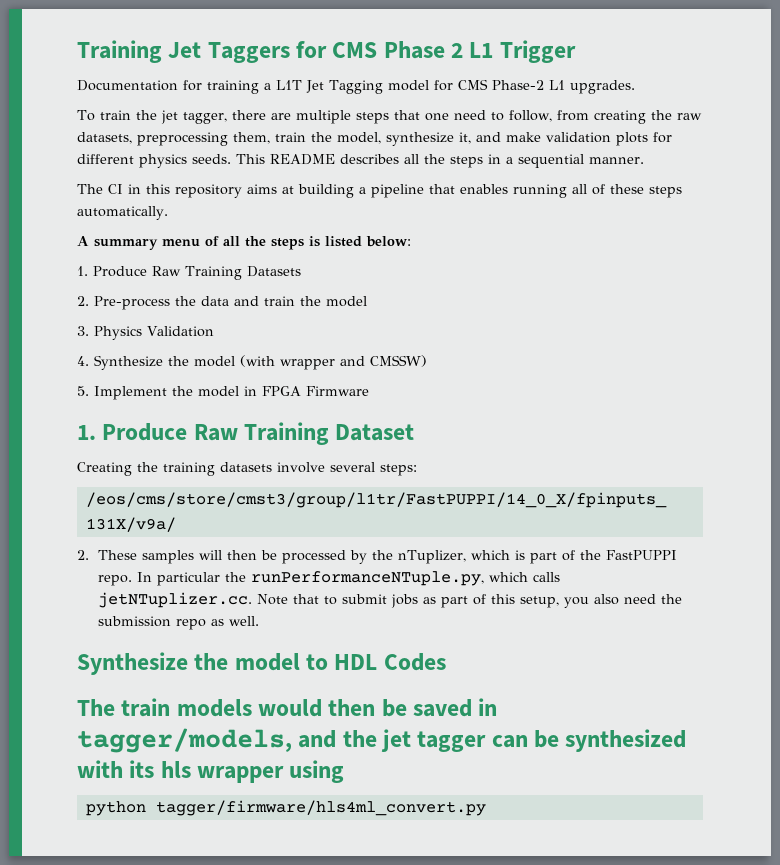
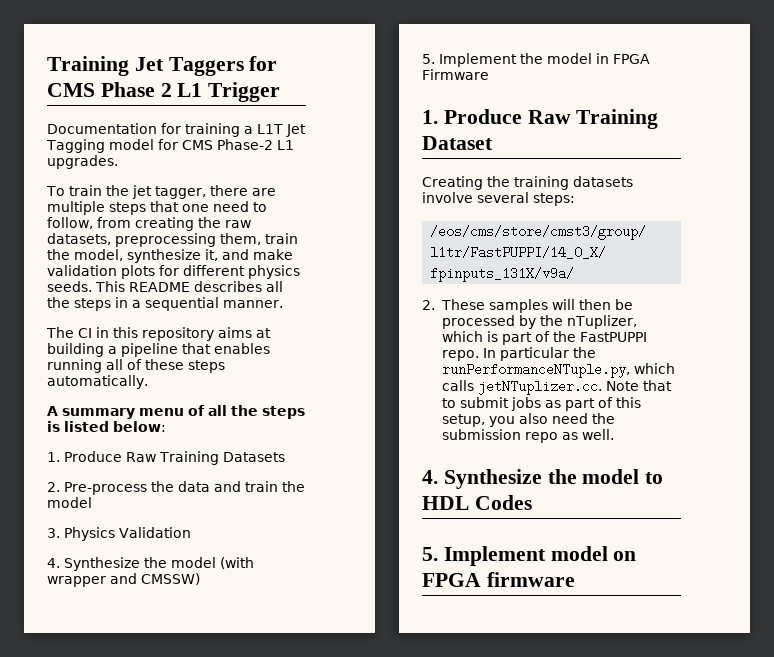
(259, 621) none -> [422,470,438,484] 4.
[77,698,498,717] [77,728,687,753] [77,760,345,783] [85,800,486,816] The train models would then be saved in tagger/models, and the jet tagger can be synthesized with its hls wrapper using // python tagger/firmware/hls4ml_convert.py -> [422,546,637,566] [422,572,575,587] 5. Implement model on FPGA firmware

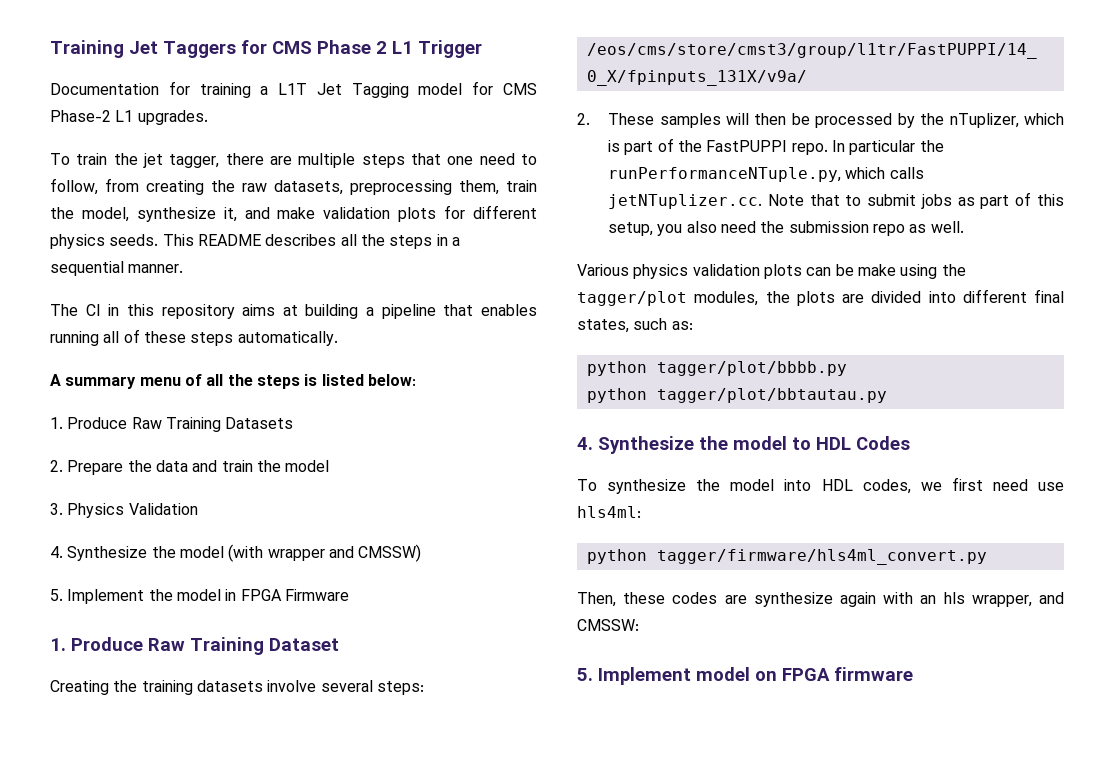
[64,482,147,495] Pre-process -> [67,460,124,475] Prepare
(614, 434) none -> [577,264,966,279] [577,289,1064,306] [577,318,693,333] [586,361,847,376] [586,388,887,403] // Various physics validation plots can be make using the tagger/plot modules, the plots are divided into different final states, such as: // python tagger/plot/bbbb.py // python tagger/plot/bbtautau.py
(532, 502) none -> [577,477,1064,494] [577,506,641,518] [586,549,987,565] [577,592,1064,607] [577,619,639,631] // To synthesize the model into HDL codes, we first need use hls4ml: // python tagger/firmware/hls4ml_convert.py // Then, these codes are synthesize again with an hls wrapper, and CMSSW:

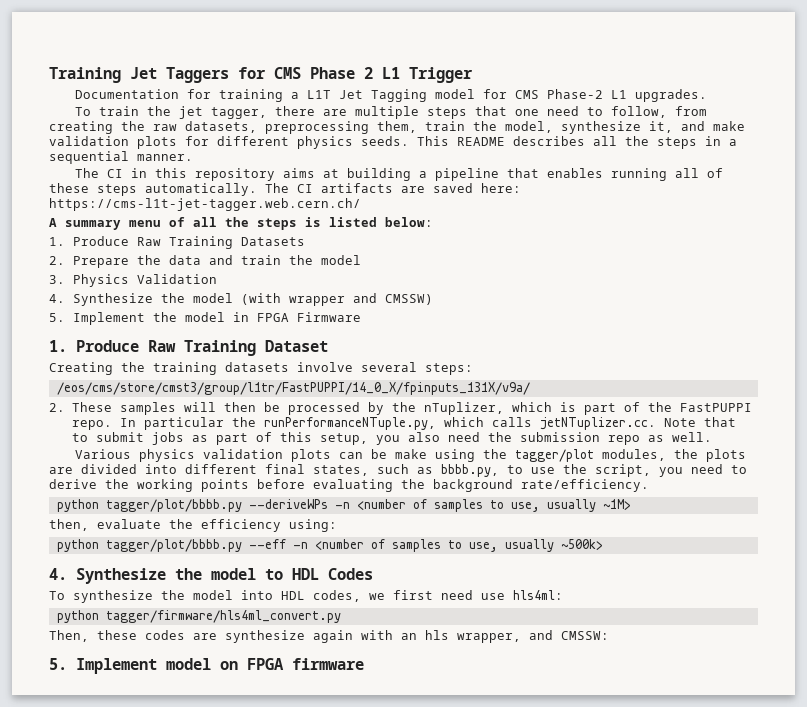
(338, 338) none -> [265,183,521,193] [49,198,361,211] The CI artifacts are saved here: https://cms-l1t-jet-tagger.web.cern.ch/
[671,321,693,330] [586,361,847,376] [586,388,887,403] as: // python tagger/plot/bbbb.py // python tagger/plot/bbtautau.py -> [417,464,747,477] [49,479,649,492] [56,499,631,512] [49,519,337,532] [56,539,603,552] as bbbb.py, to use the script, you need to derive the working points before evaluating the background rate/efficiency. // python tagger/plot/bbbb.py --deriveWPs -n <number of samples to use, usually ~1M> // then, evaluate the efficiency using: // python tagger/plot/bbbb.py --eff -n <number of samples to use, usually ~500k>

